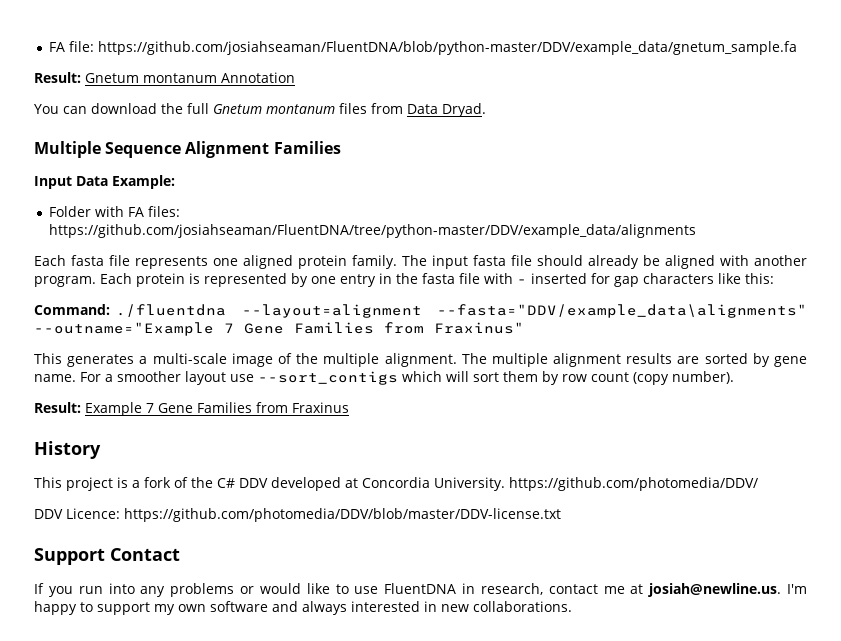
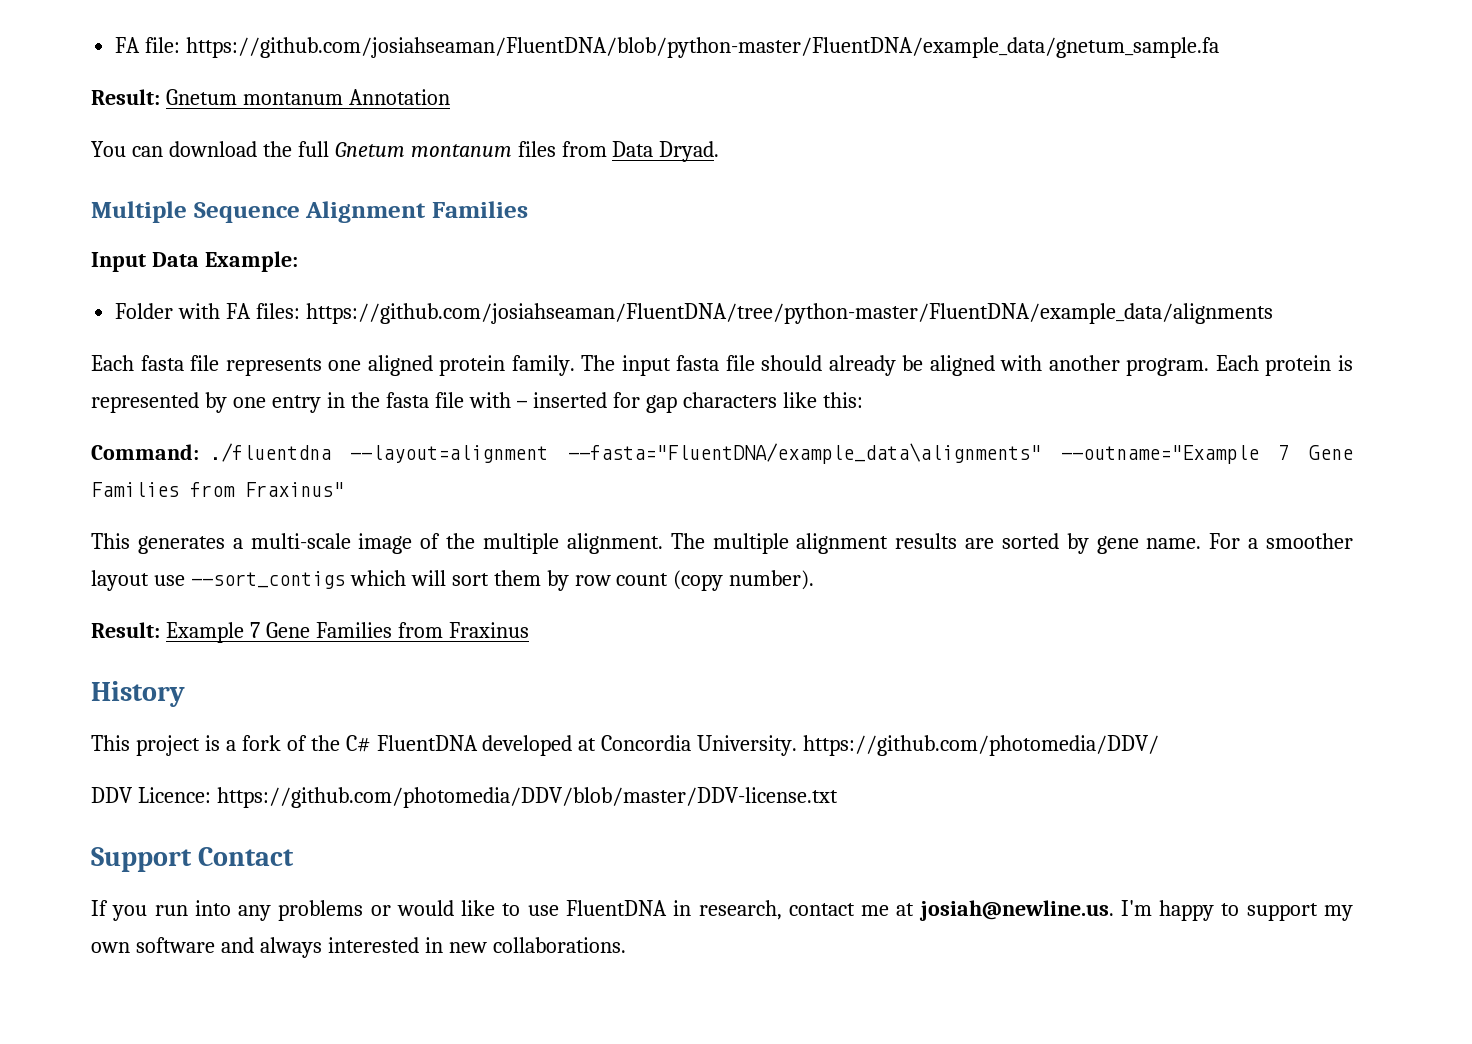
[97,41,797,55] https://github.com/josiahseaman/FluentDNA/blob/python-master/DDV/example_data/gnetum_sample.fa -> [186,37,1220,58] https://github.com/josiahseaman/FluentDNA/blob/python-master/FluentDNA/example_data/gnetum_sample.fa
[48,224,696,238] https://github.com/josiahseaman/FluentDNA/tree/python-master/DDV/example_data/alignments -> [305,303,1273,324] https://github.com/josiahseaman/FluentDNA/tree/python-master/FluentDNA/example_data/alignments
[437,304,807,318] --fasta="DDV/example_data\alignments" -> [567,443,1041,464] --fasta="FluentDNA/example_data\alignments"
[239,478,268,488] DDV -> [376,735,478,751] FluentDNA

